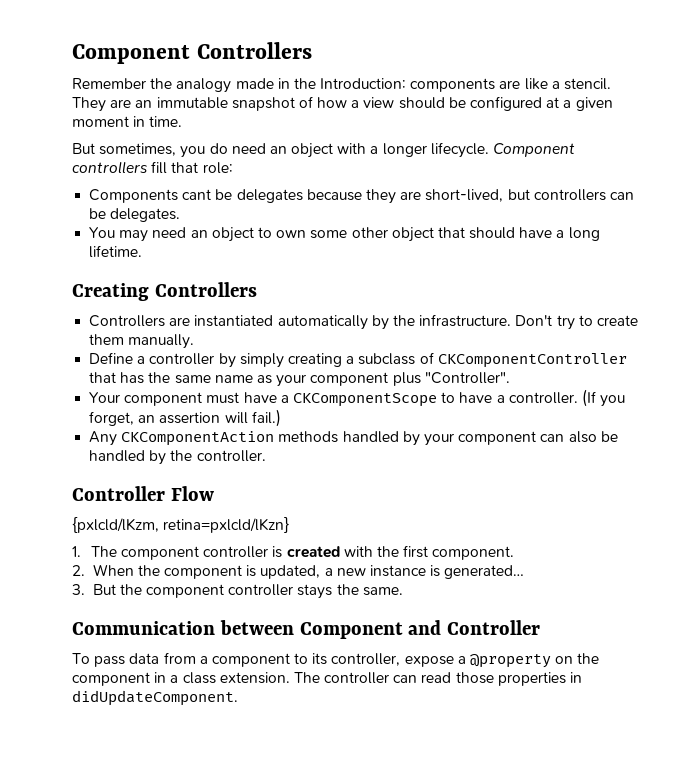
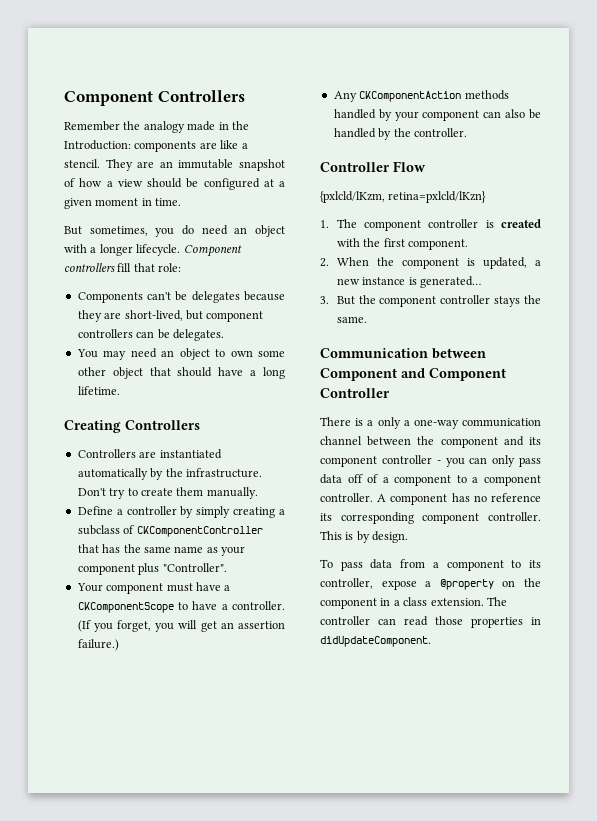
[182,189,212,200] cant -> [147,292,172,300] can't
(530, 194) none -> [206,311,264,322] component
[138,409,281,427] an assertion will fail.) -> [155,620,285,632] [77,639,119,651] you will get an assertion failure.)
[447,620,541,635] Controller -> [429,368,506,381] [320,388,390,398] [320,417,541,429] [320,436,541,448] [320,455,541,467] [320,474,541,486] [320,493,541,505] [320,512,541,524] [320,531,409,543] Component Controller // There is a only a one-way communication channel between the component and its component controller - you can only pass data off of a component to a component controller. A component has no reference its corresponding component controller. This is by design.

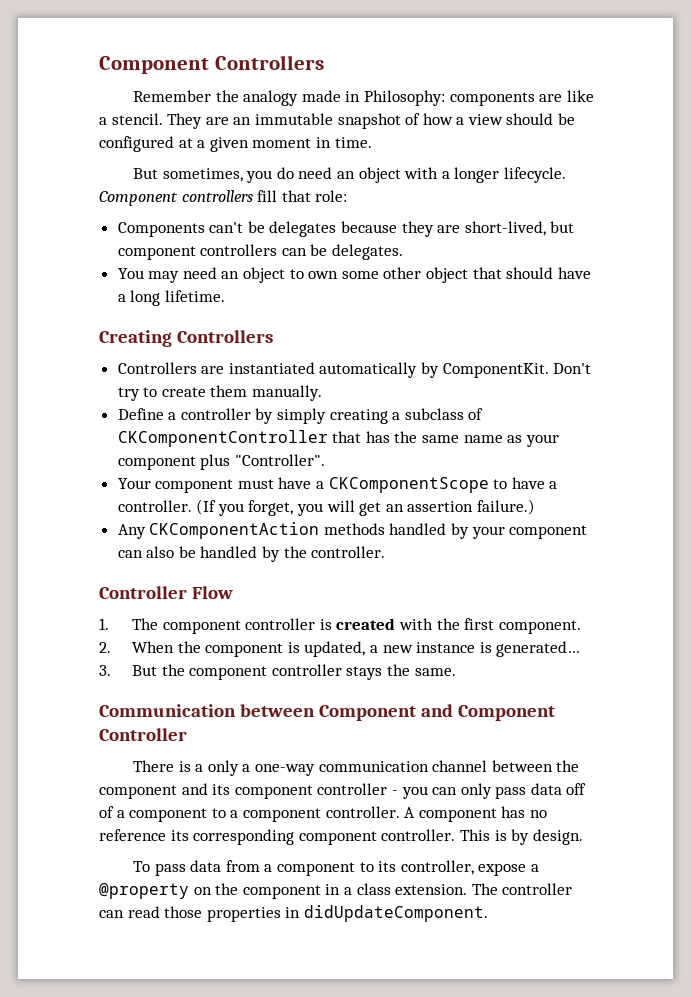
[231,121,249,130] [64,140,131,150] the Introduction: -> [363,90,445,106] Philosophy:
[165,468,262,478] the infrastructure. -> [442,363,549,378] ComponentKit.
[320,191,487,203] // {pxlcld/lKzm, retina=pxlcld/lKzn} -> (233, 592) none

